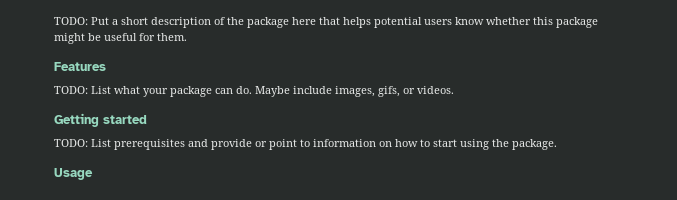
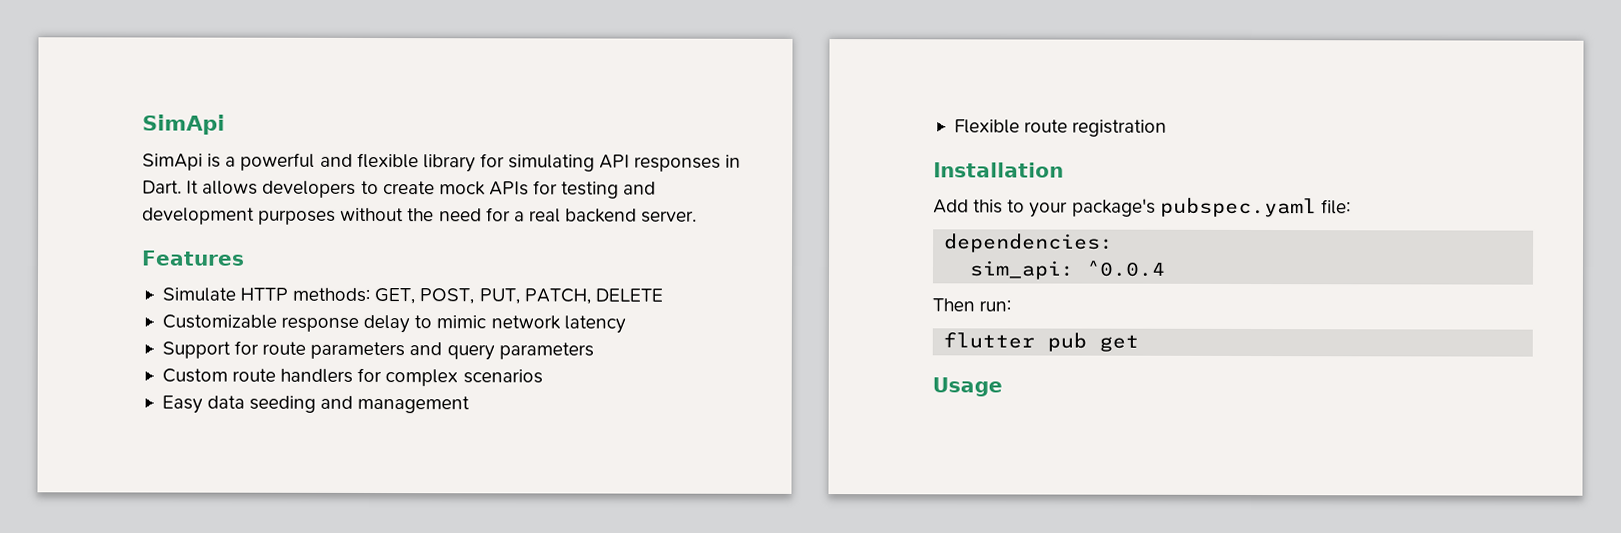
[54,17,598,28] [54,33,187,44] [54,62,106,71] [54,86,454,97] [54,113,147,127] [54,139,557,150] TODO: Put a short description of the package here that helps potential users know whether this package might be useful for them. // Features // TODO: List what your package can do. Maybe include images, gifs, or videos. // Getting started // TODO: List prerequisites and provide or point to information on how to start using the package. -> [142,114,225,135] [142,152,742,173] [142,180,657,199] [142,207,698,225] [142,250,245,266] [161,287,663,305] [161,314,626,334] [161,340,594,361] [161,367,543,387] [161,395,471,414] [953,119,1168,137] [933,162,1064,178] [933,197,1351,218] [944,233,1115,253] [969,260,1167,280] [932,298,1012,312] [943,332,1140,352] SimApi // SimApi is a powerful and flexible library for simulating API responses in Dart. It allows developers to create mock APIs for testing and development purposes without the need for a real backend server. // Features // Simulate HTTP methods: GET, POST, PUT, PATCH, DELETE // Customizable response delay to mimic network latency // Support for route parameters and query parameters // Custom route handlers for complex scenarios // Easy data seeding and management // Flexible route registration // Installation // Add this to your package's pubspec.yaml file: // dependencies: // sim_api: ^0.0.4 // Then run: // flutter pub get

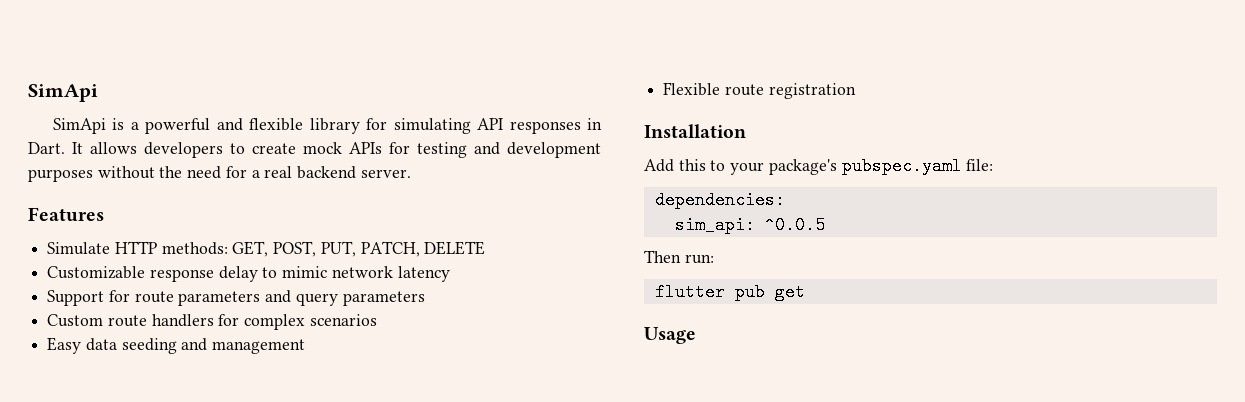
[1086,260,1167,277] ^0.0.4 -> [764,216,825,234] ^0.0.5

